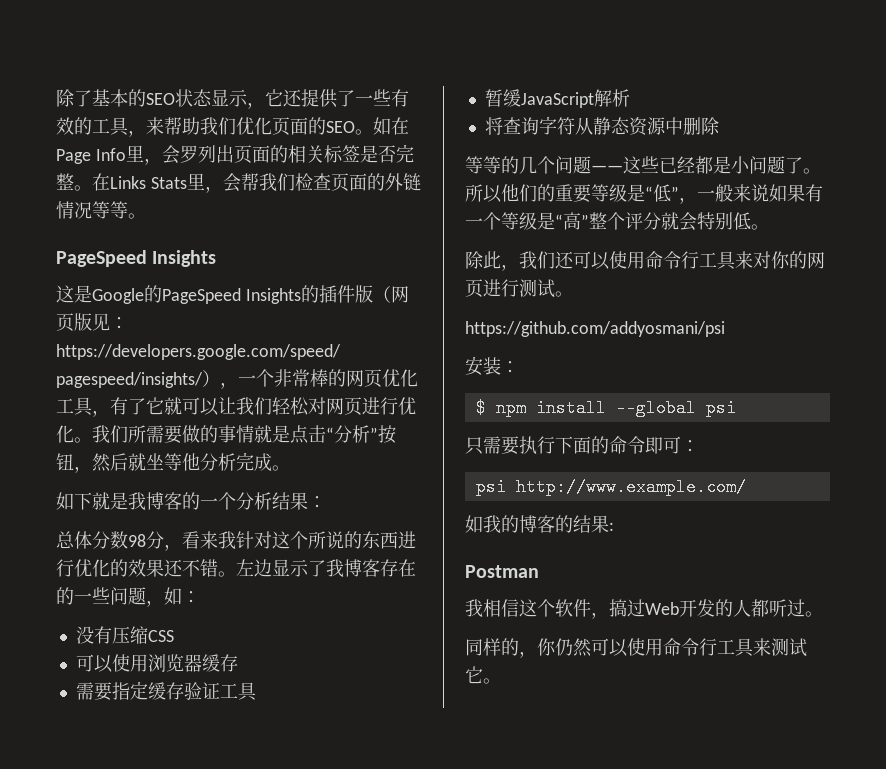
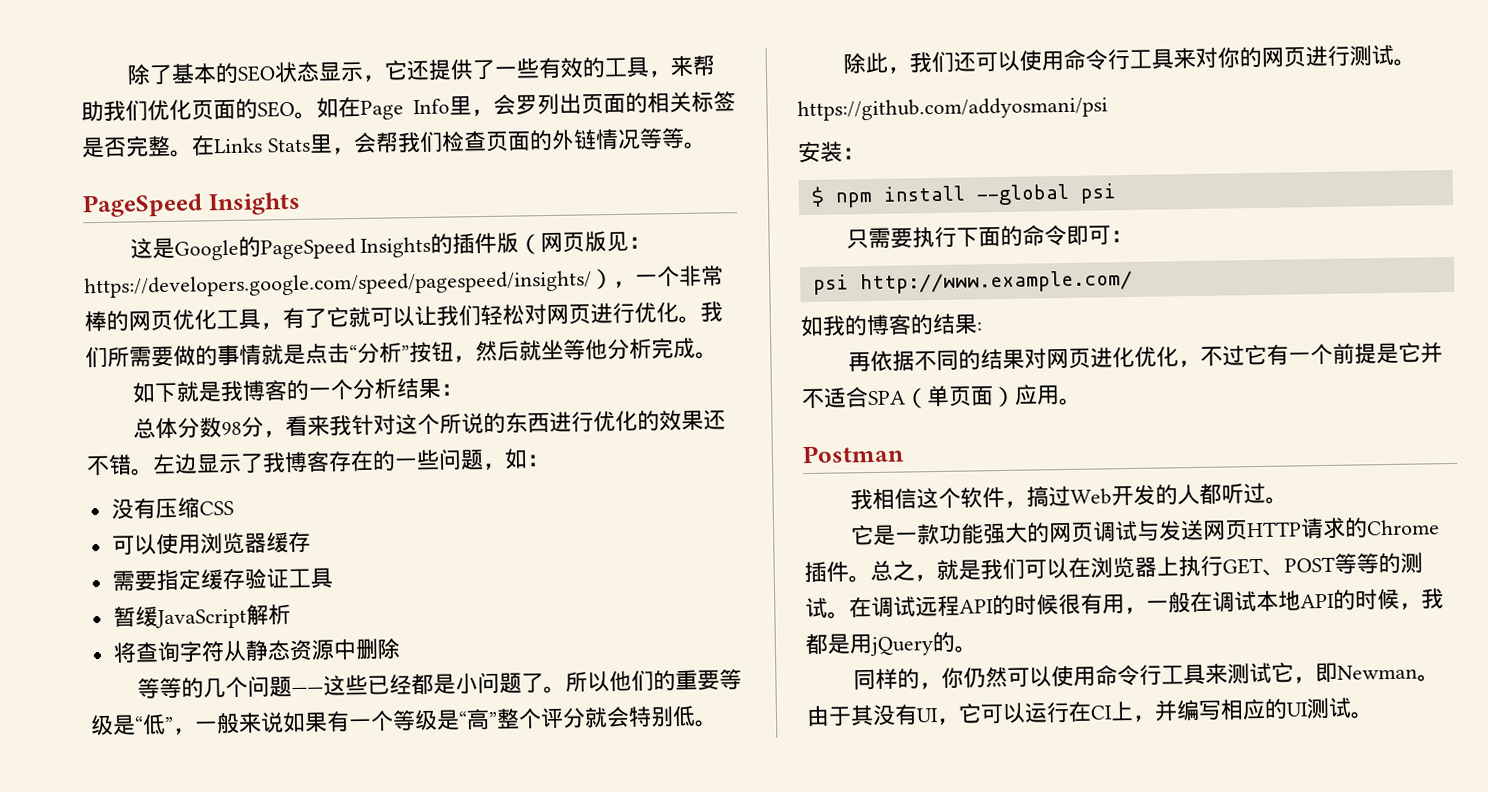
(614, 526) none -> [847,342,1443,372] [801,384,1082,409] // 再依据不同的结果对网页进化优化，不过它有一个前提是它并不适合SPA（单页面）应用。
(823, 614) none -> [850,517,1440,546] [804,552,1423,584] [805,588,1444,619] [805,631,978,657] // 它是一款功能强大的网页调试与发送网页HTTP请求的Chrome插件。总之，就是我们可以在浏览器上执行GET、POST等等的测试。在调试远程API的时候很有用，一般在调试本地API的时候，我都是用jQuery的。
(483, 675) none -> [1292,662,1440,684] [806,697,1352,728] ，即Newman。由于其没有UI，它可以运行在CI上，并编写相应的UI测试

